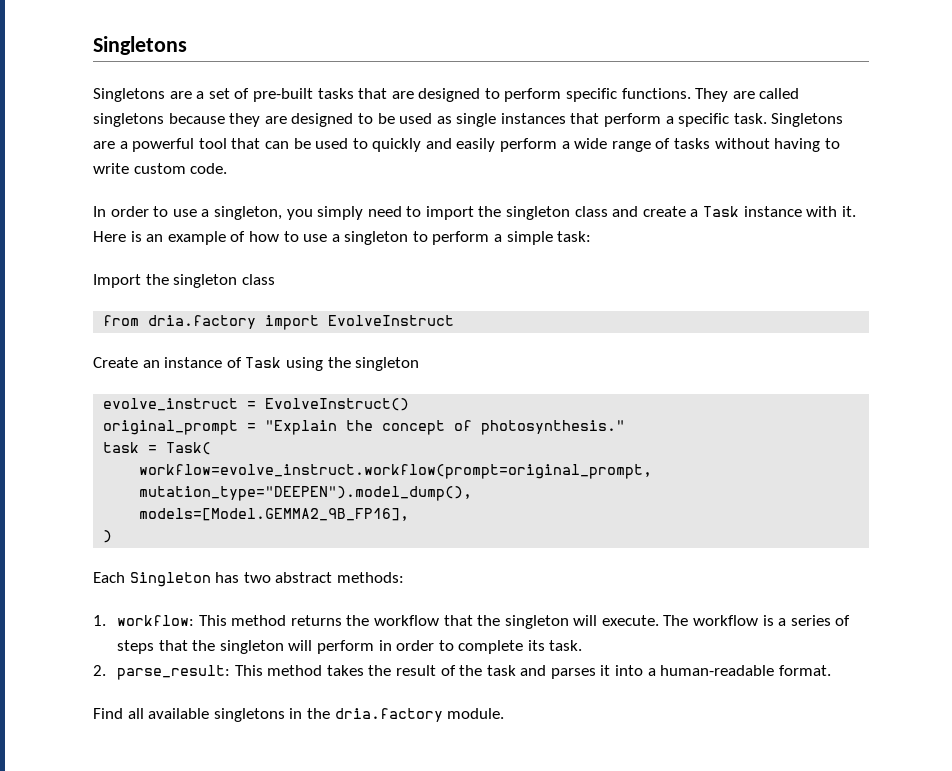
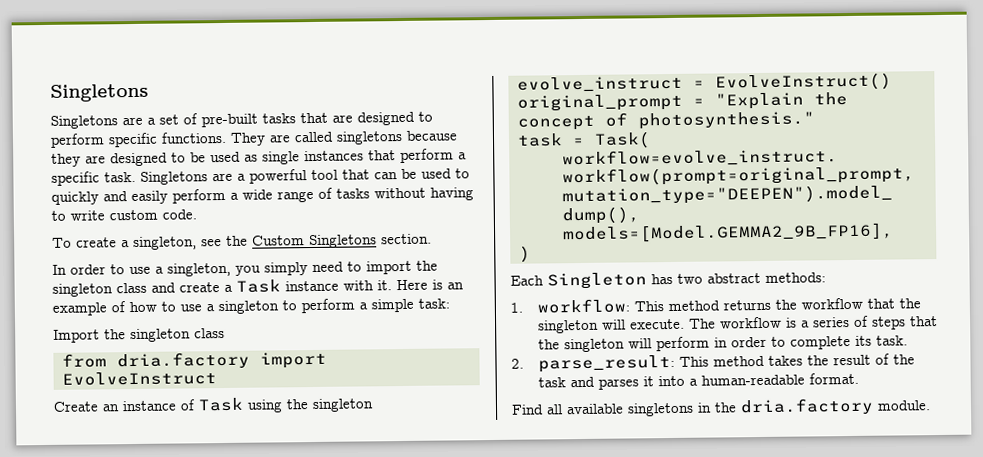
(228, 168) none -> [52,233,432,251] // To create a singleton, see the Custom Singletons section.

